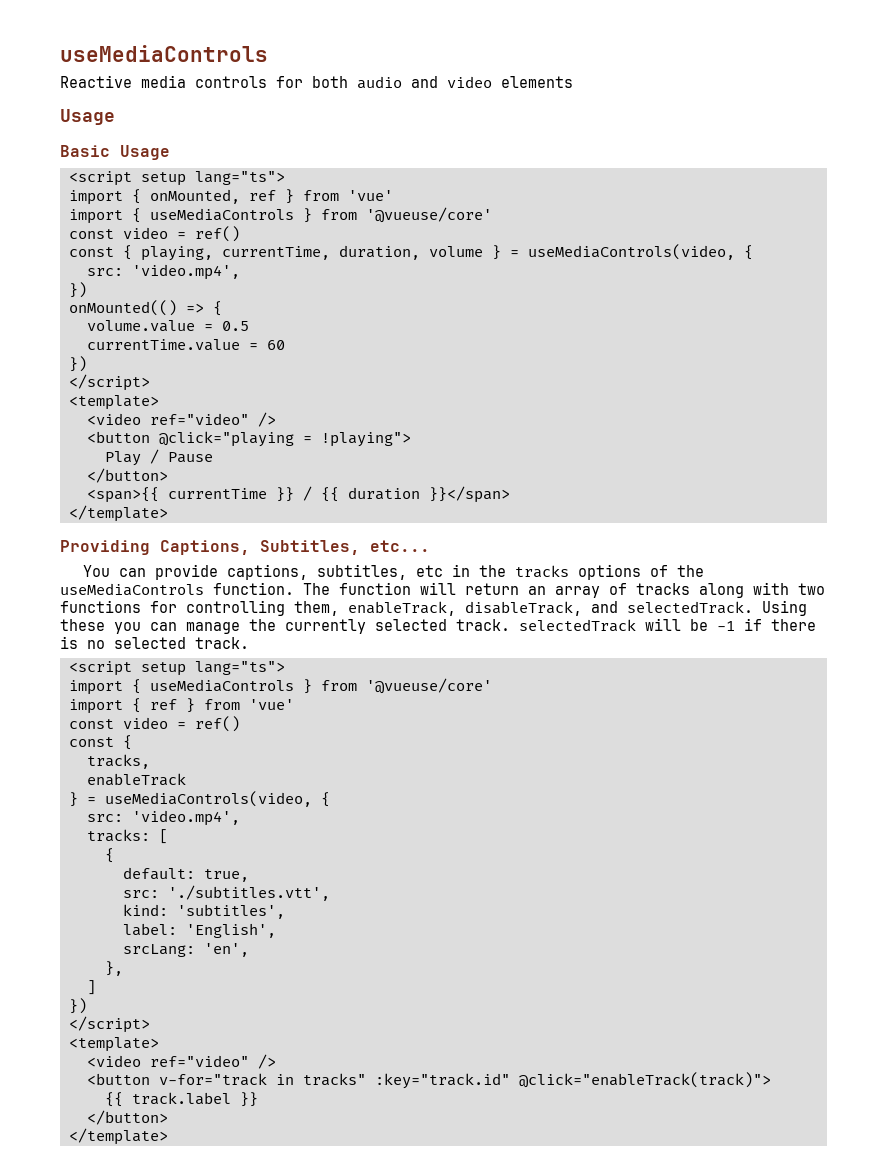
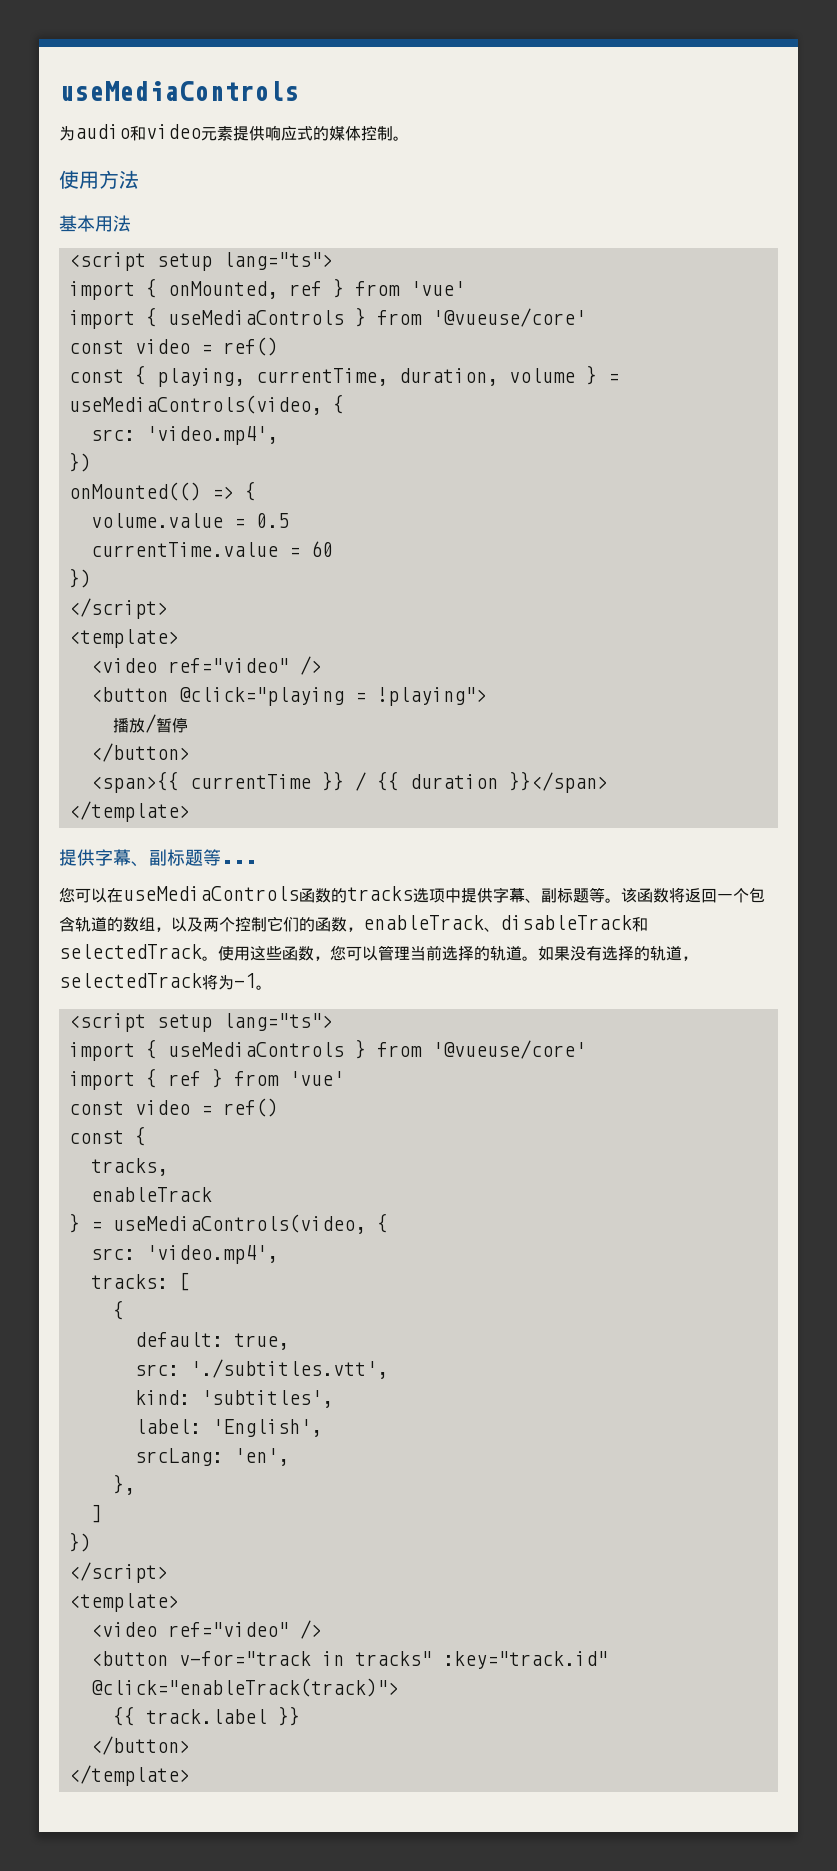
[60,75,573,89] [60,109,115,125] [60,145,170,160] Reactive media controls for both audio and video elements // Usage // Basic Usage -> [59,124,409,141] [59,170,139,189] [59,215,131,232] 为audio和video元素提供响应式的媒体控制。 // 使用方法 // 基本用法
[104,449,213,466] Play / Pause -> [112,714,188,733] 播放/暂停
[60,540,430,555] [83,564,705,580] [60,582,825,598] [60,600,807,616] [60,618,816,634] [60,636,249,649] Providing Captions, Subtitles, etc... // You can provide captions, subtitles, etc in the tracks options of the useMediaControls function. The function will return an array of tracks along with two functions for controlling them, enableTrack, disableTrack, and selectedTrack. Using these you can manage the currently selected track. selectedTrack will be -1 if there is no selected track. -> [59,849,257,867] [59,886,765,903] [59,915,648,932] [59,944,698,961] [59,973,272,990] 提供字幕、副标题等... // 您可以在useMediaControls函数的tracks选项中提供字幕、副标题等。该函数将返回一个包含轨道的数组，以及两个控制它们的函数，enableTrack、disableTrack和selectedTrack。使用这些函数，您可以管理当前选择的轨道。如果没有选择的轨道，selectedTrack将为-1。

